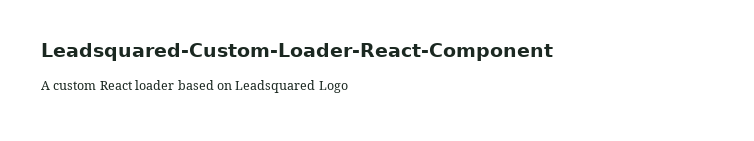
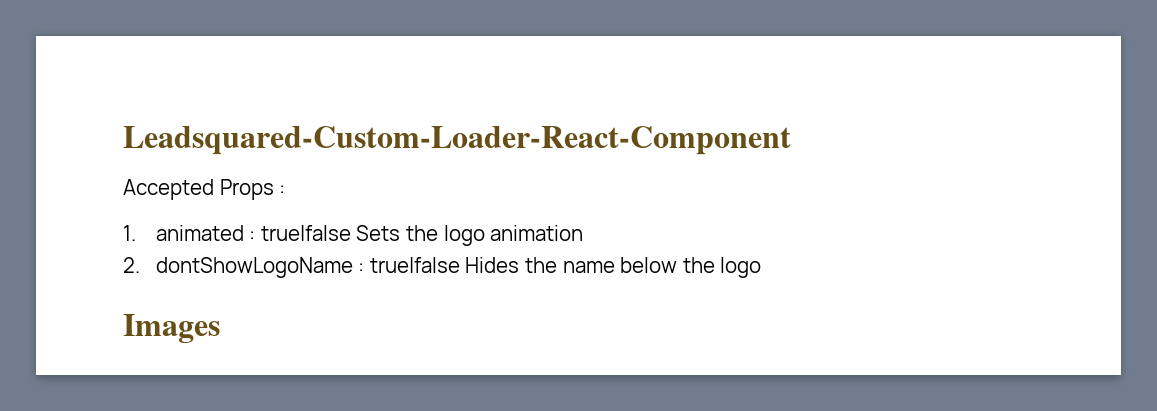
[41,80,348,93] A custom React loader based on Leadsquared Logo -> [123,179,286,200] [123,225,584,246] [123,257,762,278] [123,314,220,343] Accepted Props : // 1. animated : true|false Sets the logo animation // 2. dontShowLogoName : true|false Hides the name below the logo // Images

